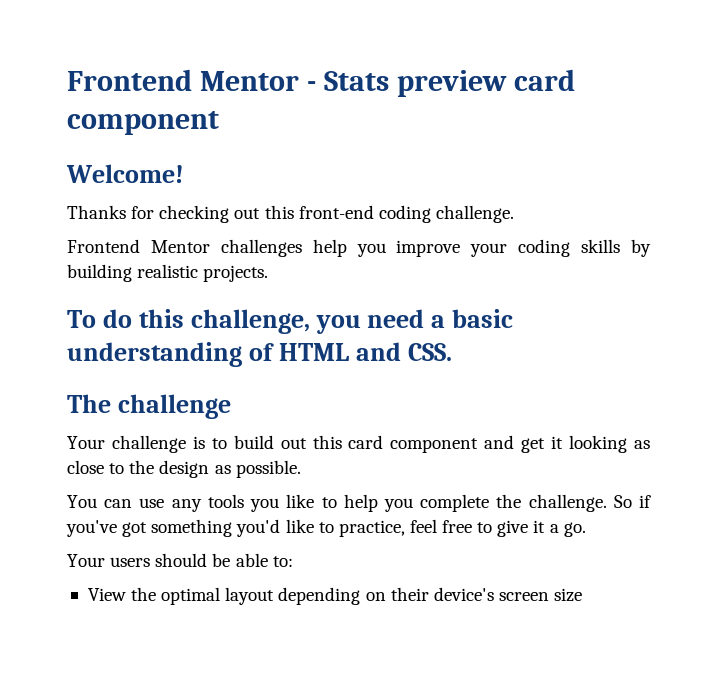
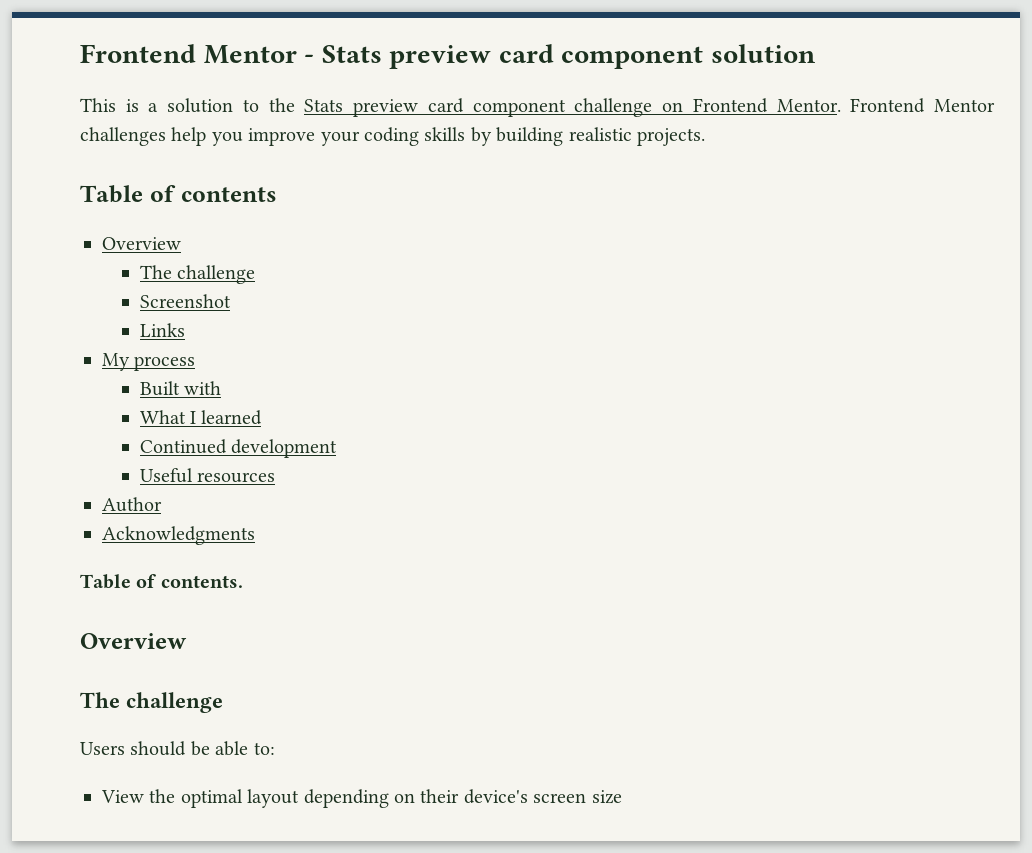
[66,164,184,183] [67,205,514,223] // Welcome! // Thanks for checking out this front-end coding challenge. // -> [710,44,816,63] [80,98,841,117] solution // This is a solution to the Stats preview card component challenge on Frontend Mentor.
[67,309,514,334] [67,342,452,367] [67,394,231,419] [67,435,650,453] [67,460,301,478] [67,494,651,512] [66,519,586,537] [67,554,151,567] To do this challenge, you need a basic understanding of HTML and CSS. // The challenge // Your challenge is to build out this card component and get it looking as close to the design as possible. // You can use any tools you like to help you complete the challenge. So if you've got something you'd like to practice, feel free to give it a go. // Your users -> [80,185,277,203] [102,237,181,250] [139,265,255,284] [139,294,231,308] [139,323,185,337] [102,353,196,371] [139,381,221,396] [139,410,263,425] [139,439,337,458] [139,468,275,483] [102,497,162,512] [102,526,255,545] [80,574,243,589] [80,633,187,649] [80,692,224,713] [80,742,125,755] Table of contents // Overview // The challenge // Screenshot // Links // My process // Built with // What I learned // Continued development // Useful resources // Author // Acknowledgments // Table of contents. // Overview // The challenge // Users

